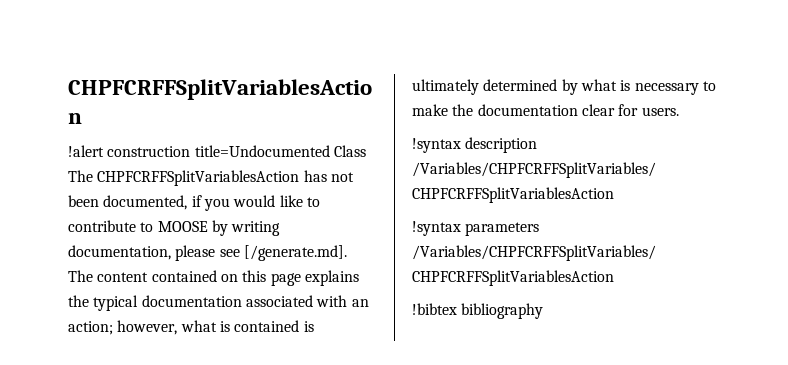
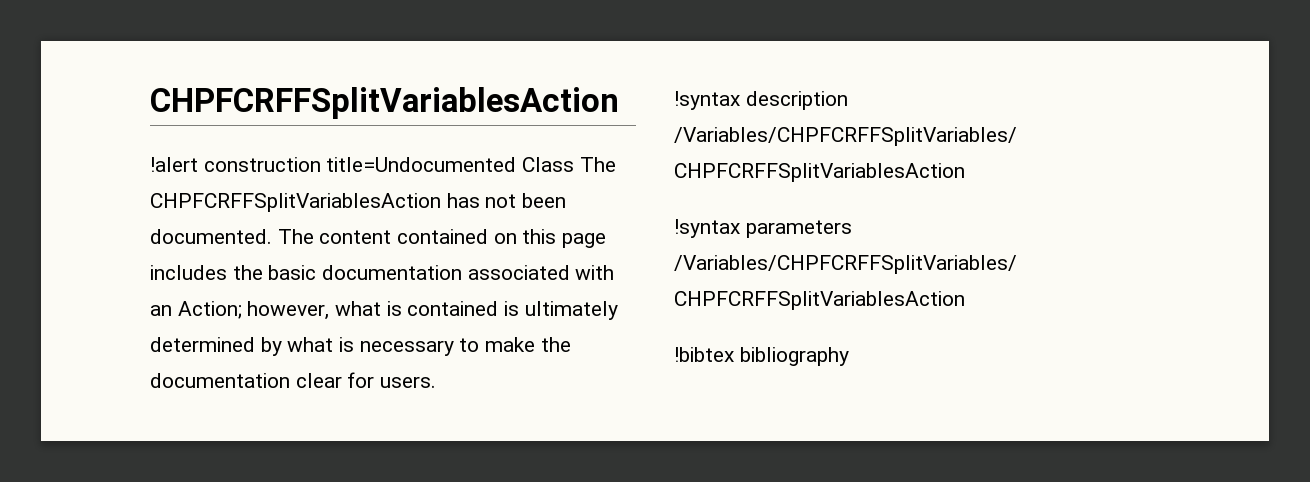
[103,195,320,211] [68,220,281,236] [68,245,347,261] documented, if you would like to contribute to MOOSE by writing documentation, please see [/generate.md]. -> [150,229,272,244] documented.
[304,270,359,286] [68,295,139,311] explains the typical -> [150,265,317,280] includes the basic
[68,321,113,335] action; -> [177,301,242,319] Action;

